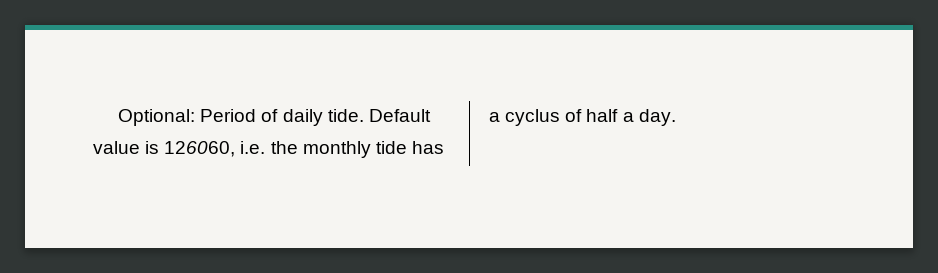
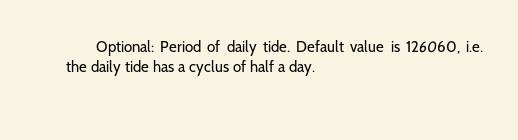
[302,141,371,158] monthly -> [91,60,122,76] daily

